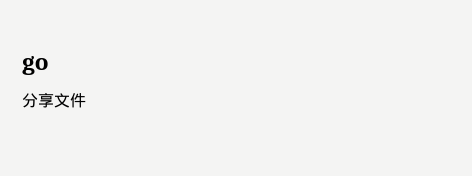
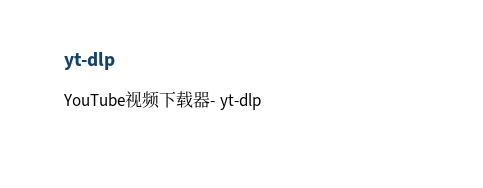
[22,56,48,75] [22,93,86,108] go // 分享文件 -> [64,52,115,70] [63,91,261,110] yt-dlp // YouTube视频下载器- yt-dlp

